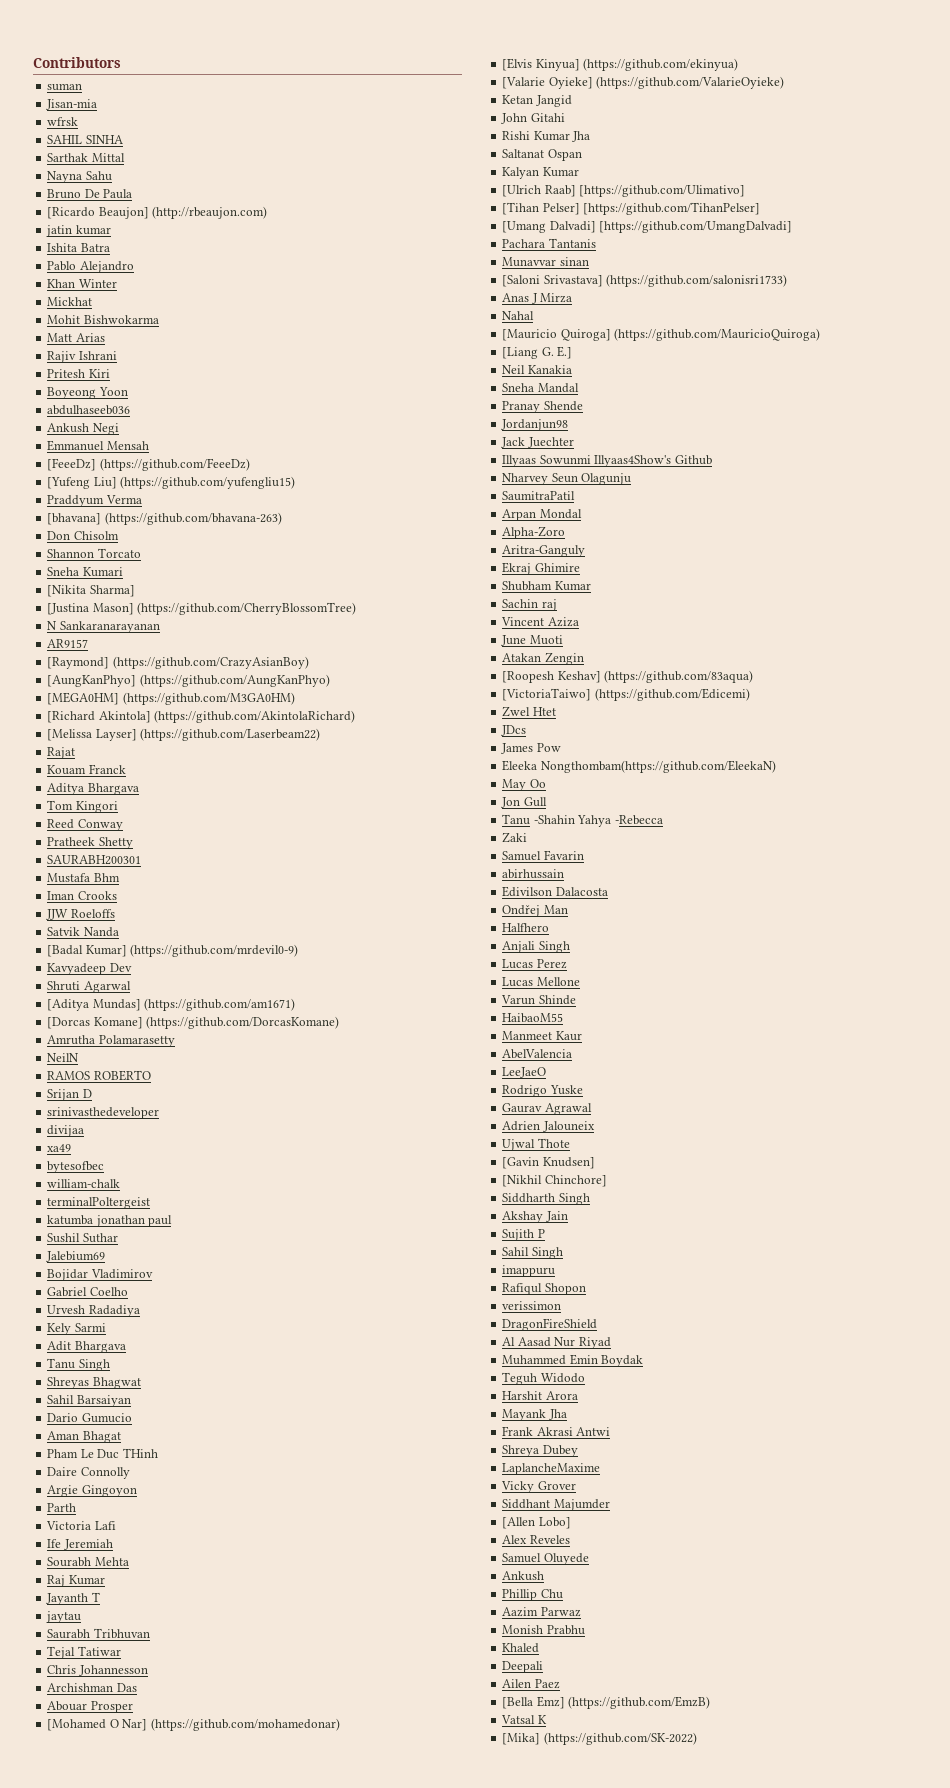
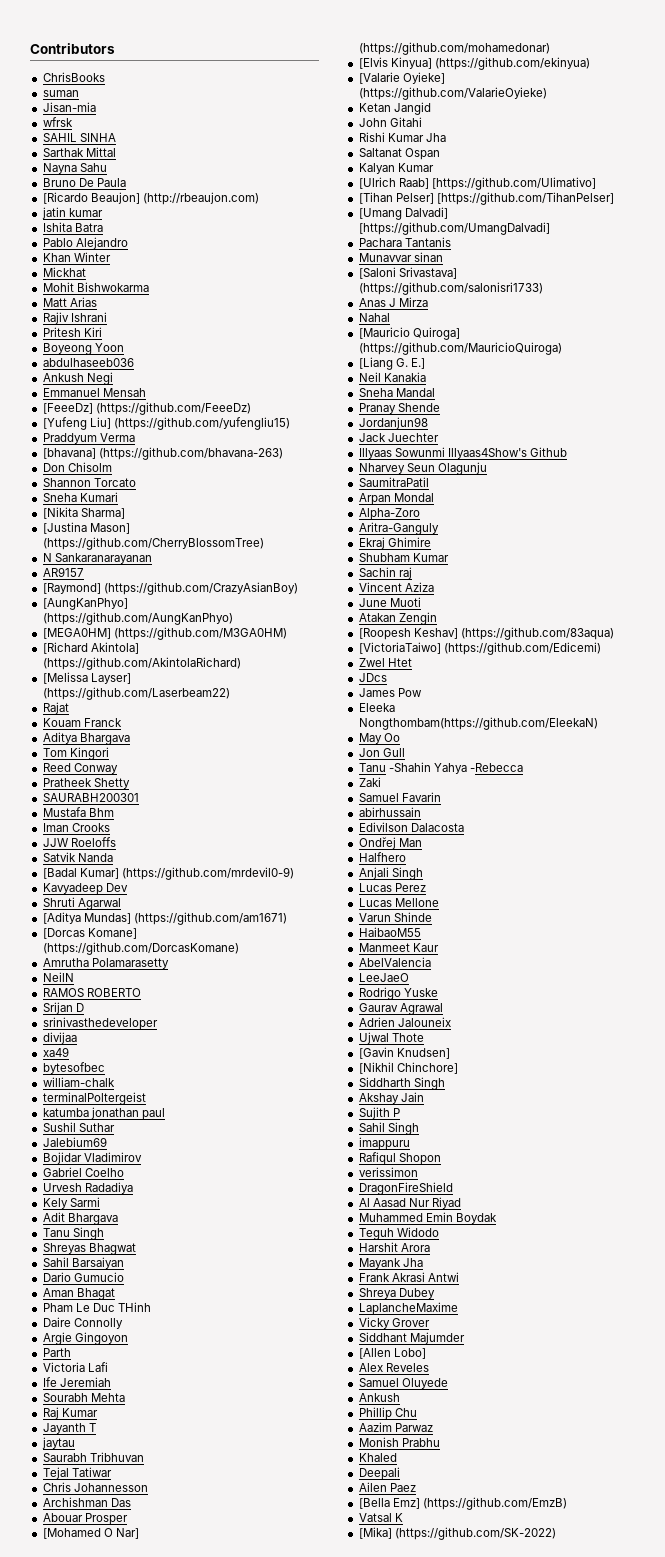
(121, 62) none -> [42,72,105,82] // ChrisBooks

